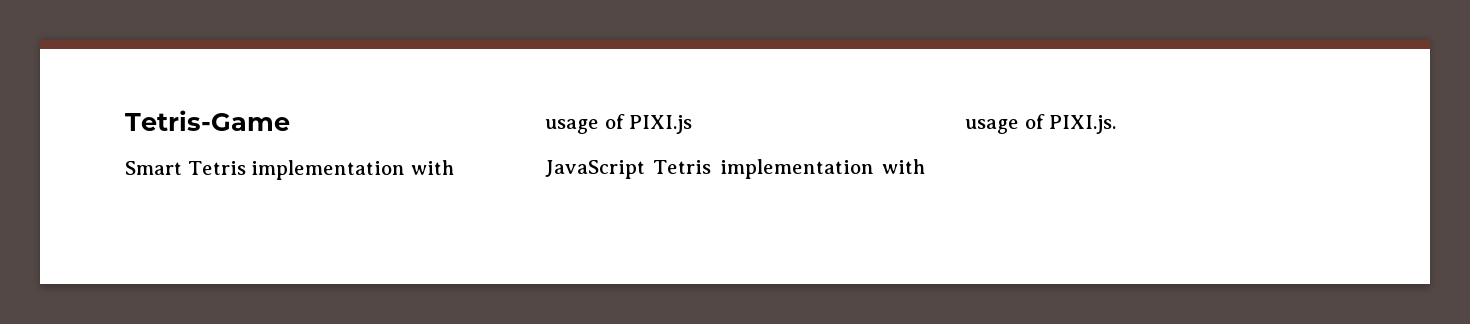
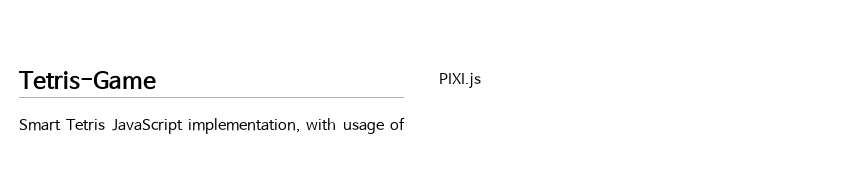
[251,160,406,180] implementation -> [111,118,300,134] JavaScript implementation,
[545,159,925,179] [965,114,1117,134] // JavaScript Tetris implementation with usage of PIXI.js. -> (481, 80) none

